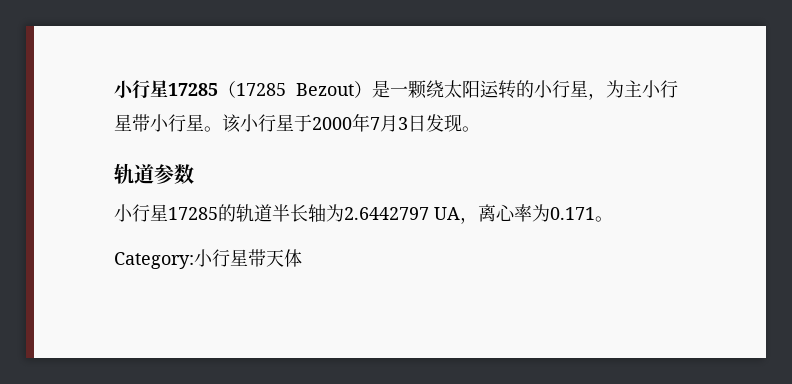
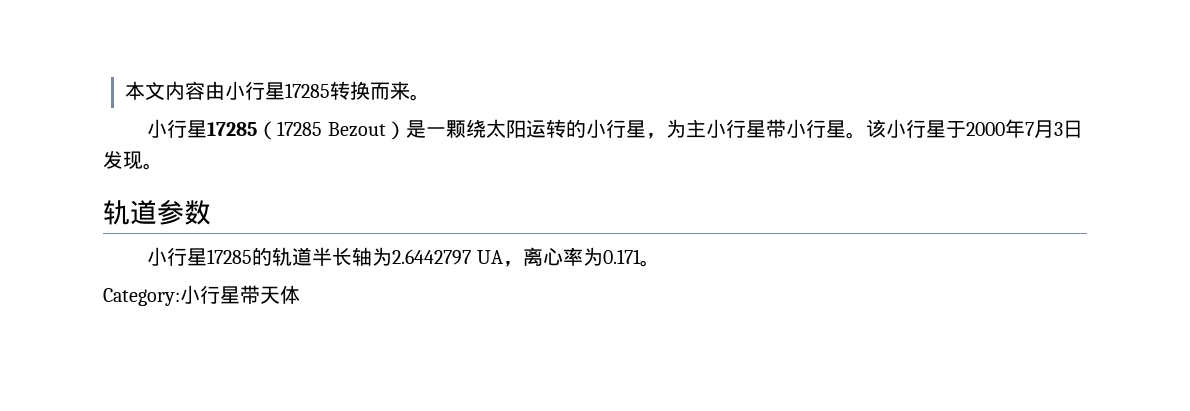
(114, 89) none -> [125,81,431,101] 本文内容由小行星17285转换而来。 //

